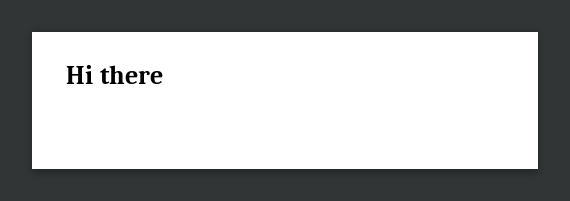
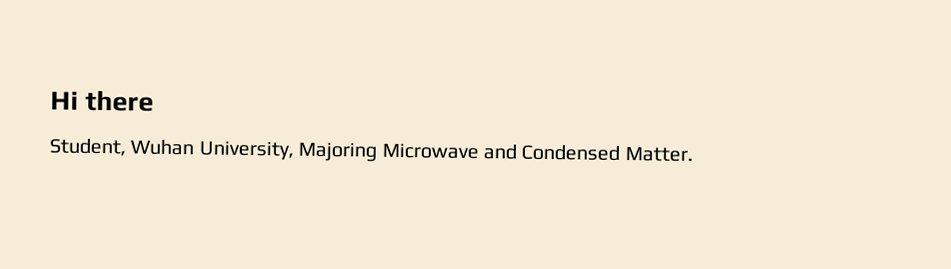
(163, 74) none -> [49,138,693,162] // Student, Wuhan University, Majoring Microwave and Condensed Matter.

